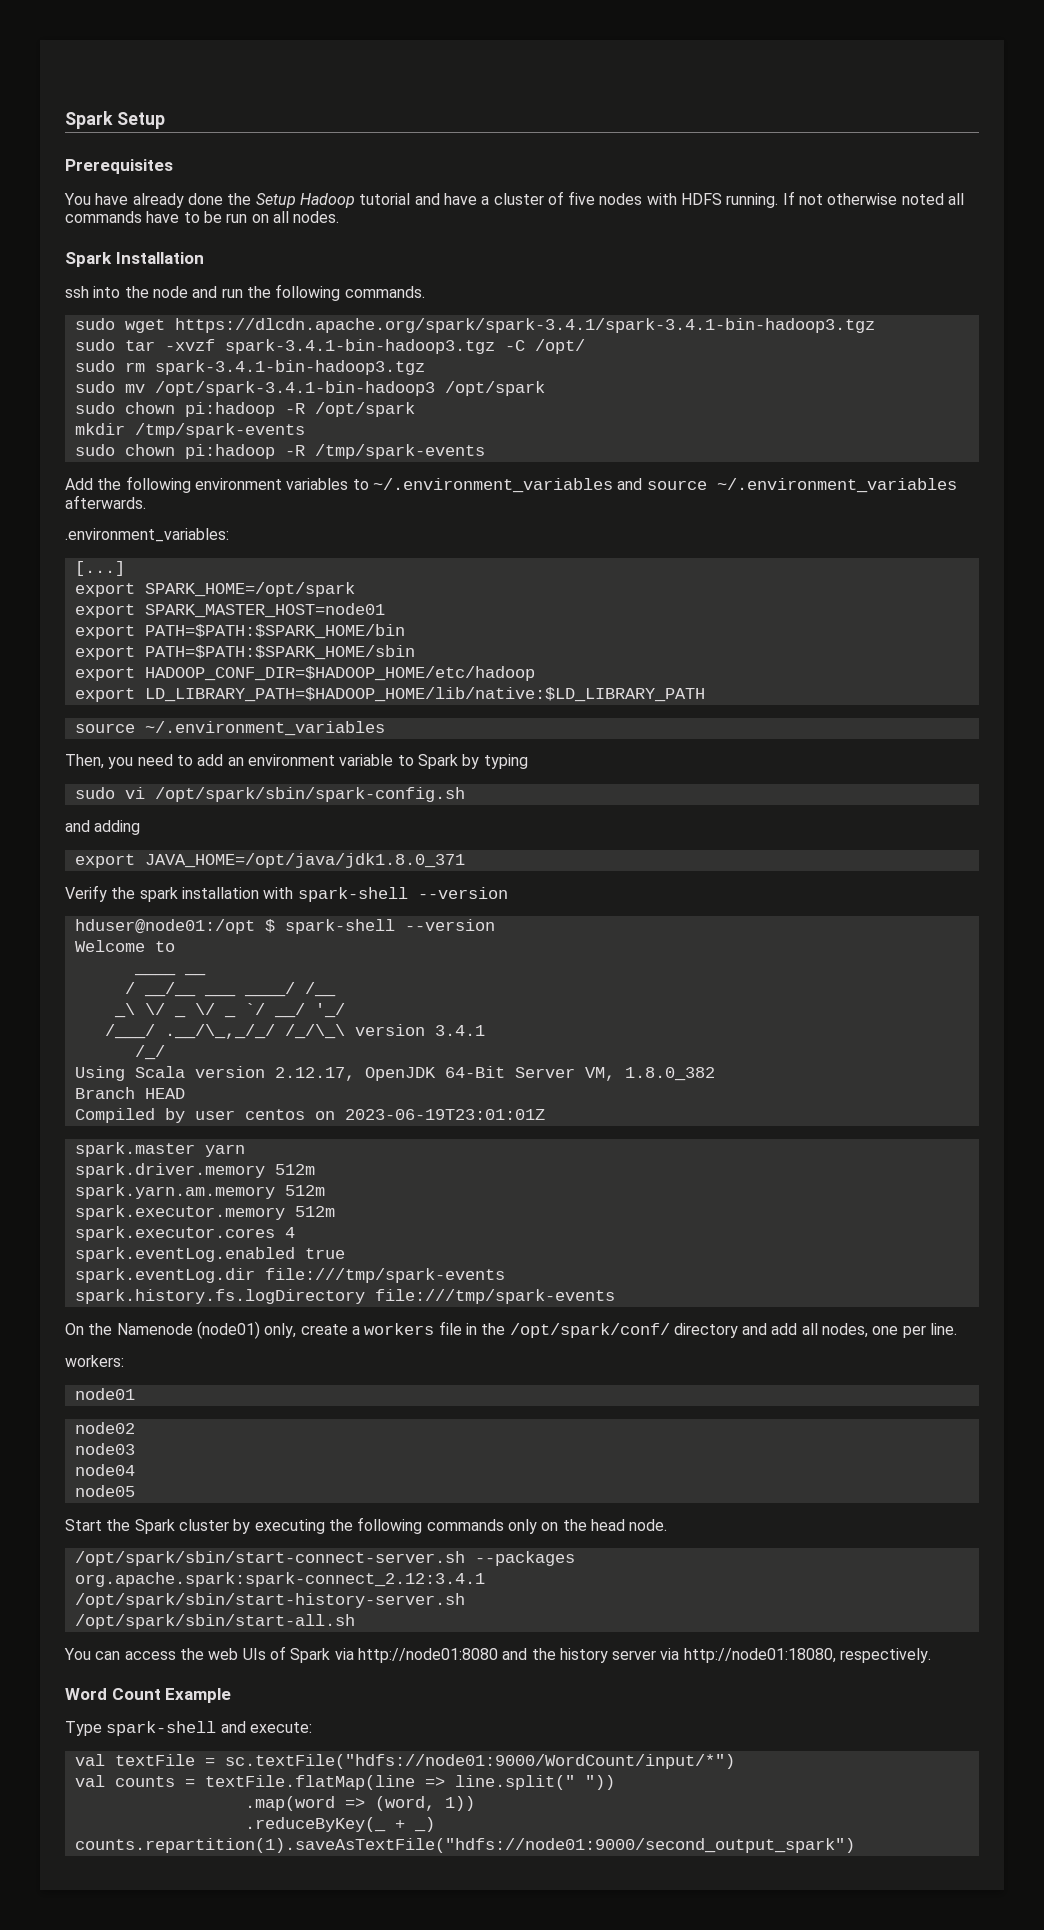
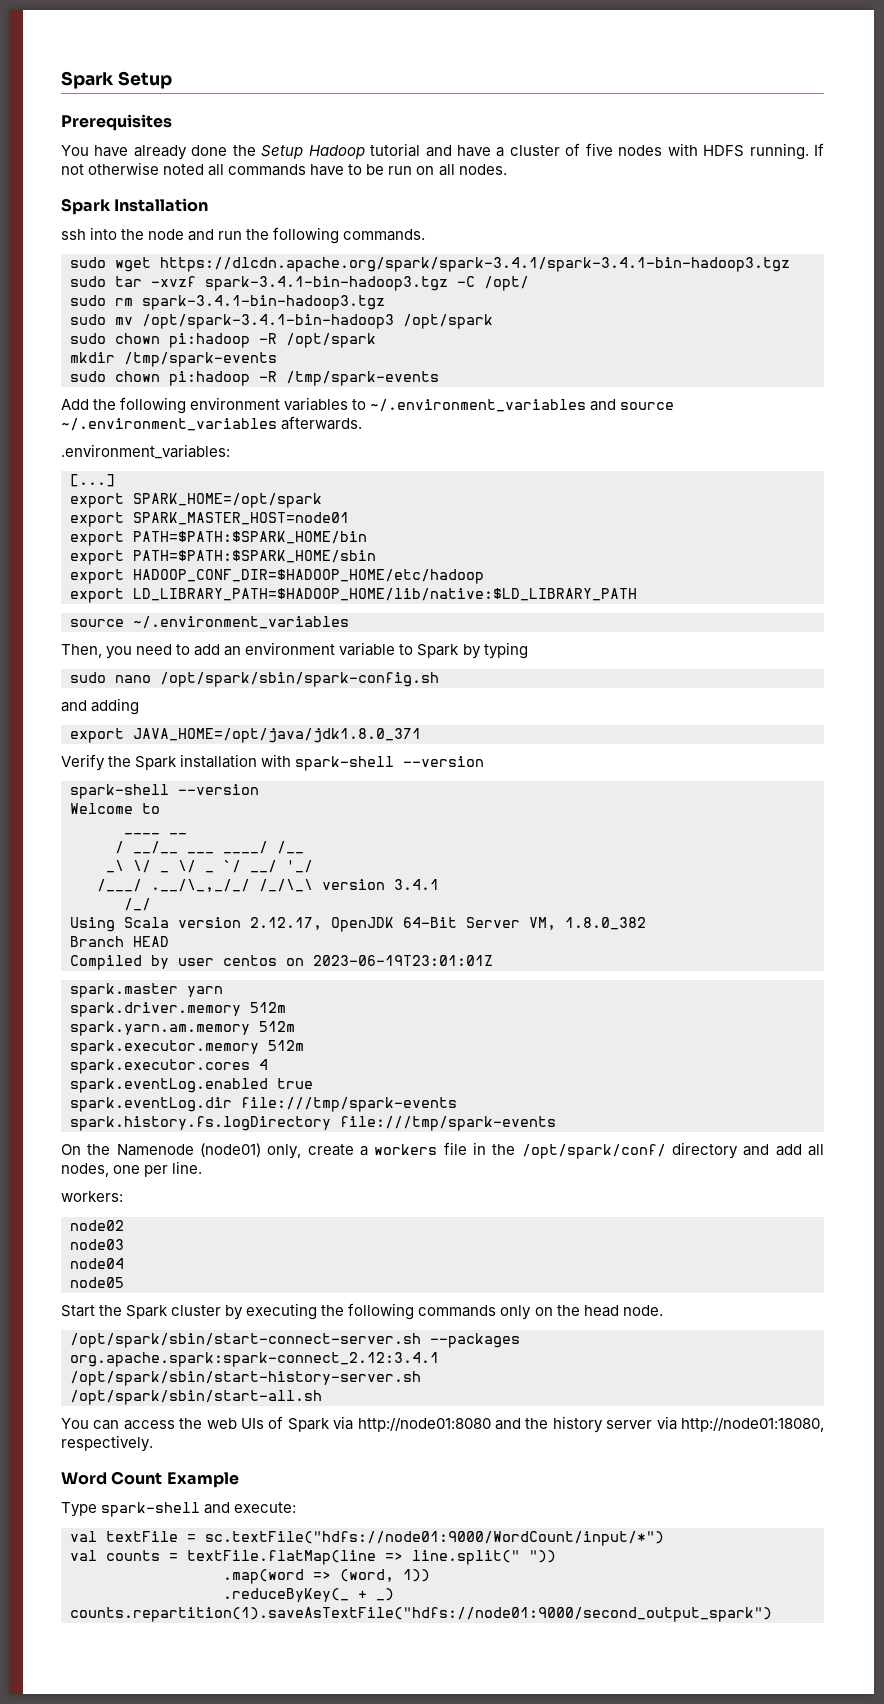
[124,787,145,799] vi -> [115,675,151,683] nano
[139,887,178,902] spark -> [135,756,178,770] Spark
[74,919,275,934] hduser@node01:/opt $ -> (485, 761) none
[74,1388,135,1400] // node01 -> (123, 1196) none

